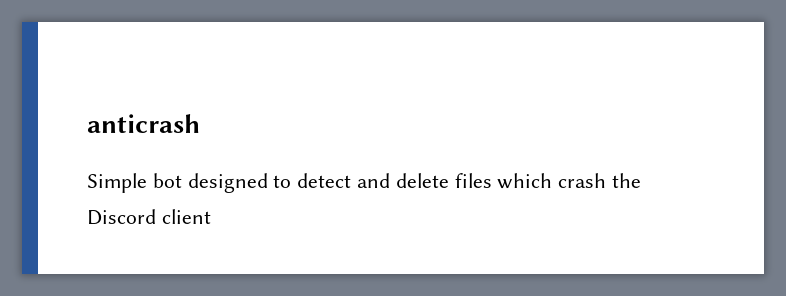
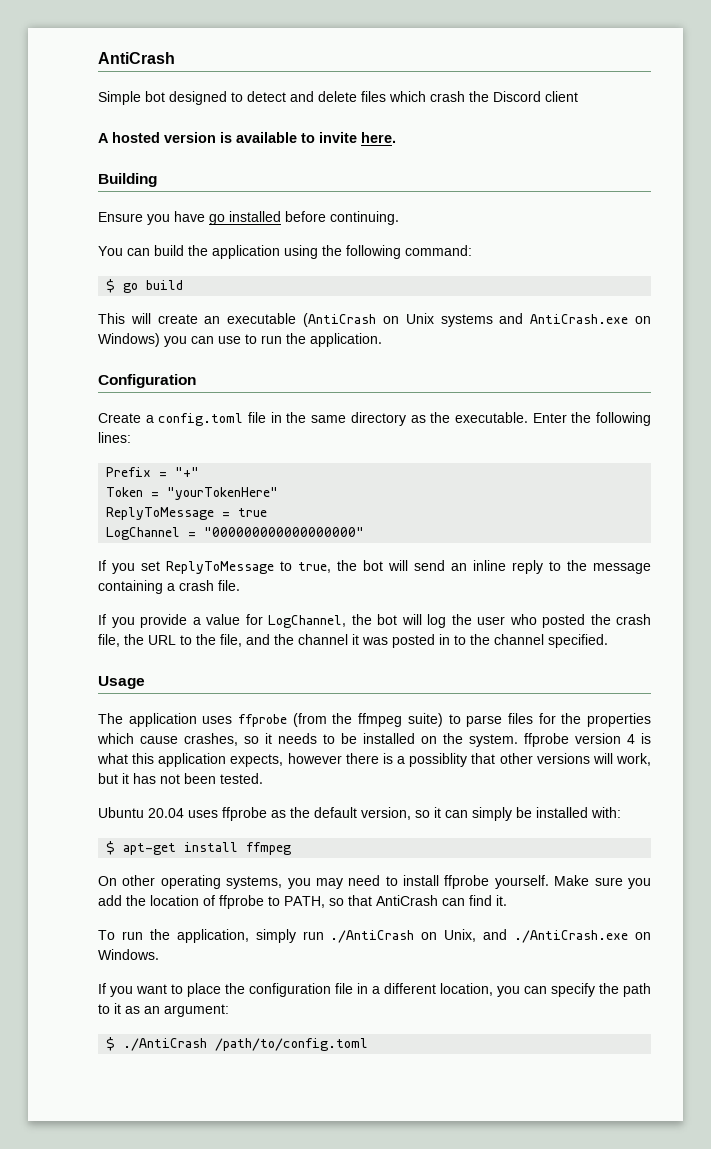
[87,114,200,133] anticrash -> [98,52,175,64] AntiCrash
(211, 216) none -> [98,132,396,143] [98,173,157,187] [98,211,399,225] [98,245,472,259] [106,279,184,293] [98,313,652,327] [98,333,382,347] [98,374,196,388] [98,412,651,426] [98,432,131,443] [106,467,200,477] [106,487,279,500] [106,507,268,520] [106,527,365,540] [98,560,651,574] [98,580,240,594] [98,614,651,628] [98,634,608,648] [98,676,145,689] [98,713,651,727] [97,733,651,747] [97,753,651,767] [98,773,263,784] [98,807,621,821] [106,841,292,855] [98,875,651,889] [98,895,507,909] [98,929,652,943] [98,949,159,960] [98,983,651,997] [98,1003,229,1017] [106,1037,369,1051] // A hosted version is available to invite here. // Building // Ensure you have go installed before continuing. // You can build the application using the following command: // $ go build // This will create an executable (AntiCrash on Unix systems and AntiCrash.exe on Windows) you can use to run the application. // Configuration // Create a config.toml file in the same directory as the executable. Enter the following lines: // Prefix = "+" // Token = "yourTokenHere" // ReplyToMessage = true // LogChannel = "000000000000000000" // If you set ReplyToMessage to true, the bot will send an inline reply to the message containing a crash file. // If you provide a value for LogChannel, the bot will log the user who posted the crash file, the URL to the file, and the channel it was posted in to the channel specified. // Usage // The application uses ffprobe (from the ffmpeg suite) to parse files for the properties which cause crashes, so it needs to be installed on the system. ffprobe version 4 is what this application expects, however there is a possiblity that other versions will work, but it has not been tested. // Ubuntu 20.04 uses ffprobe as the default version, so it can simply be installed with: // $ apt-get install ffmpeg // On other operating systems, you may need to install ffprobe yourself. Make sure you add the location of ffprobe to PATH, so that AntiCrash can find it. // To run the application, simply run ./AntiCrash on Unix, and ./AntiCrash.exe on Windows. // If you want to place the configuration file in a different location, you can specify the path to it as an argument: // $ ./AntiCrash /path/to/config.toml

